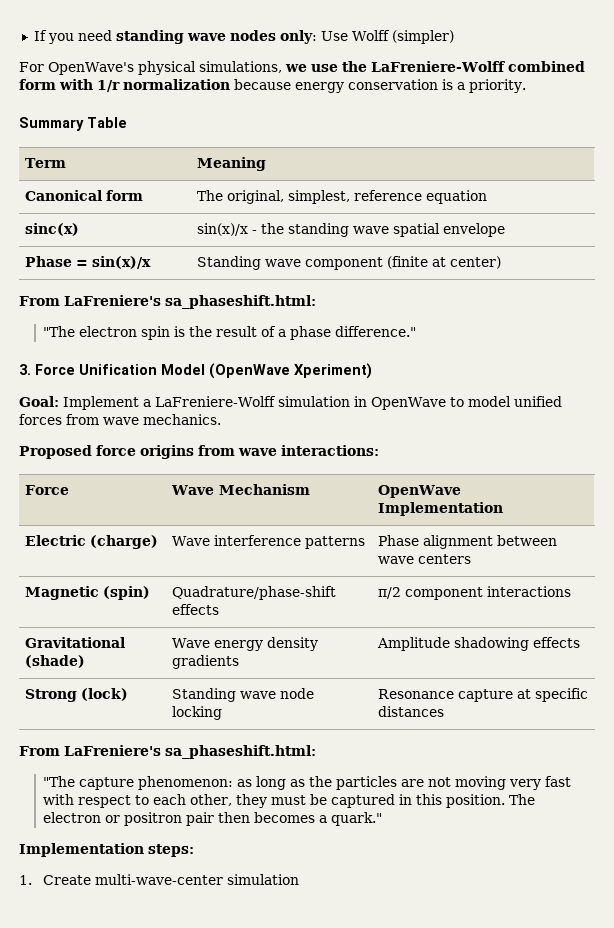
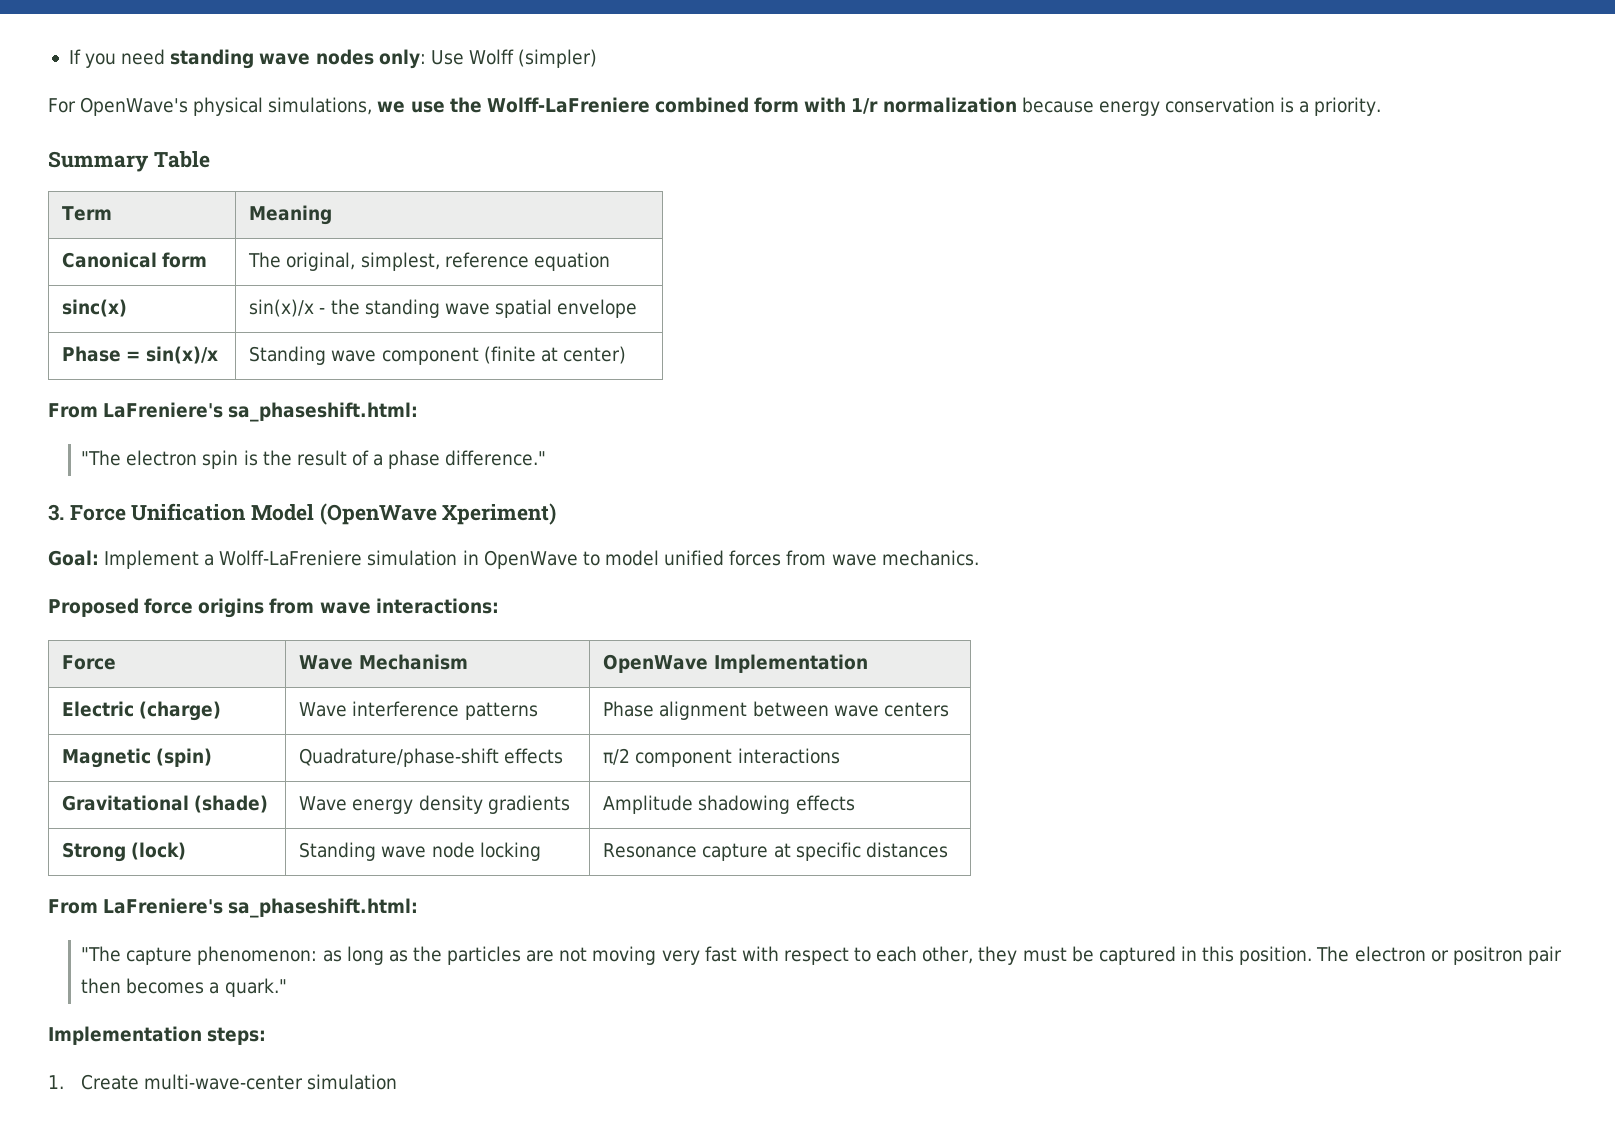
[370,61,505,72] LaFreniere-Wolff -> [486,97,650,113] Wolff-LaFreniere
[155,396,276,407] LaFreniere-Wolff -> [219,550,363,566] Wolff-LaFreniere

